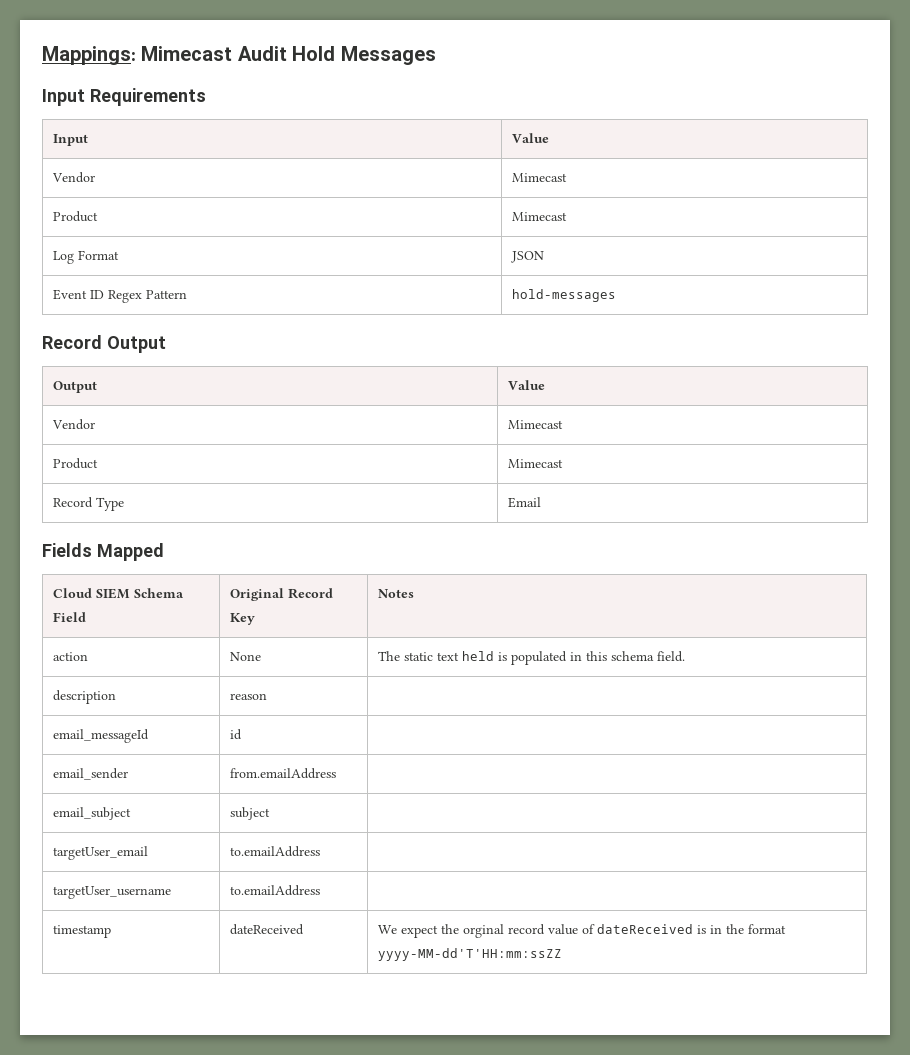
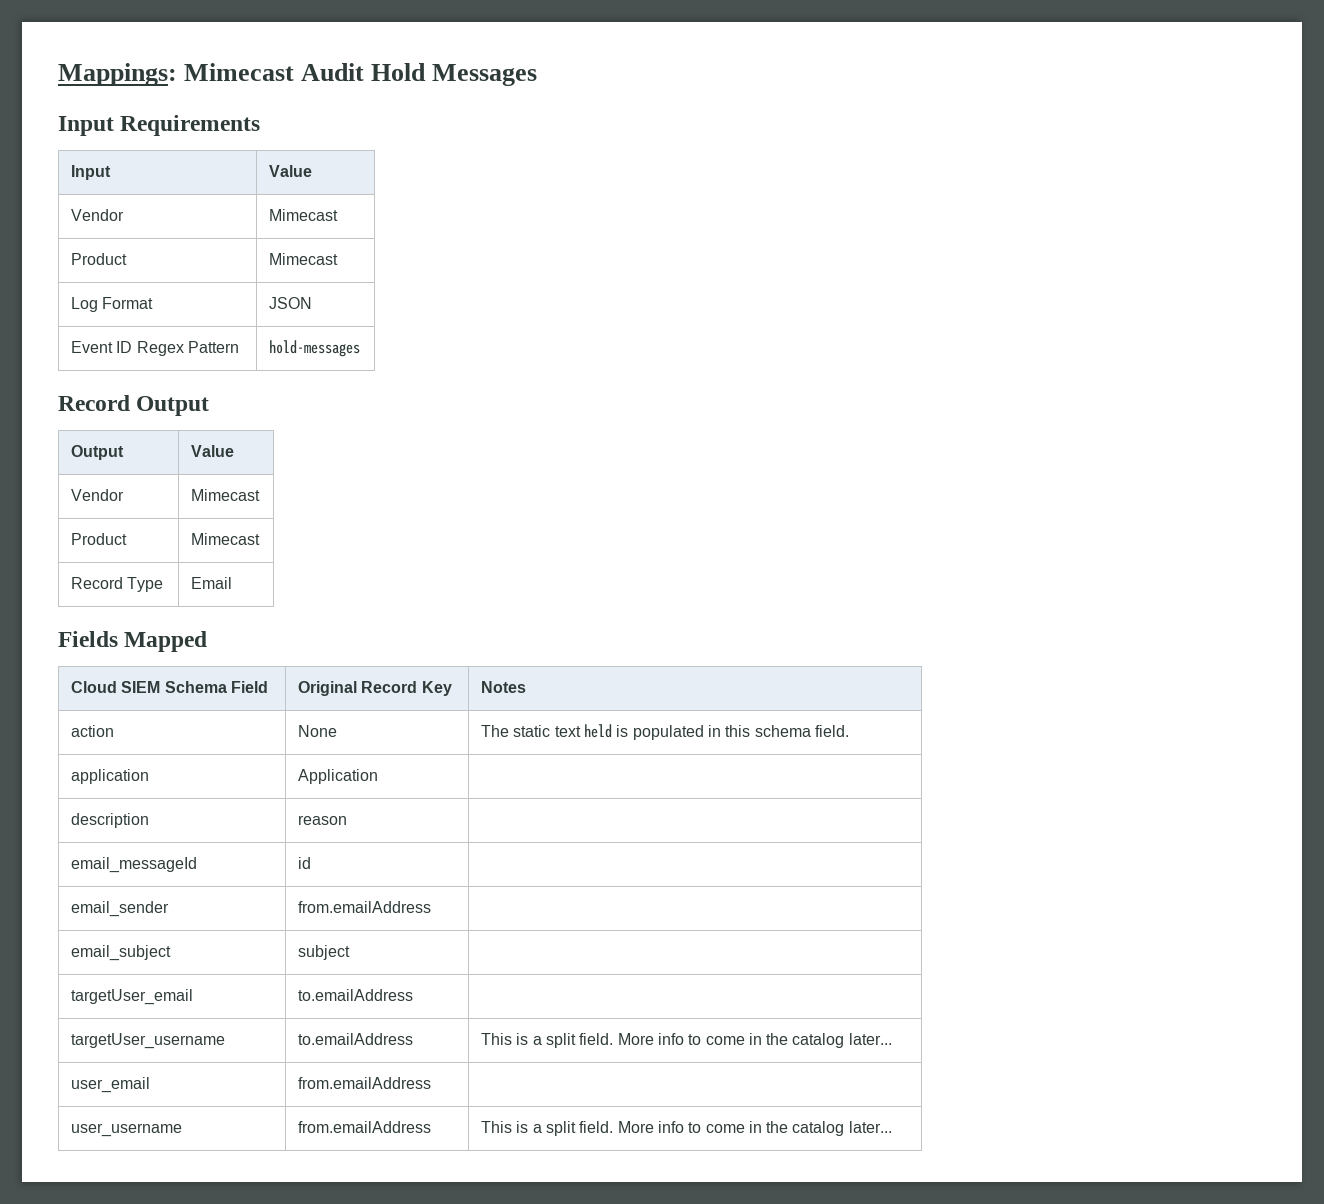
(686, 656) none -> [70,769,149,784] [297,769,378,784] // application | Application |
[53,925,112,938] [230,924,305,935] [378,924,787,938] [378,948,563,961] // timestamp | dateReceived | We expect the orginal record value of dateReceived is in the format yyyy-MM-dd'T'HH:mm:ssZZ -> [480,1033,892,1048] [70,1077,150,1093] [297,1077,431,1089] [70,1123,182,1137] [297,1121,431,1133] [480,1121,892,1136] This is a split field. More info to come in the catalog later... // user_email | from.emailAddress | // user_username | from.emailAddress | This is a split field. More info to come in the catalog later...

